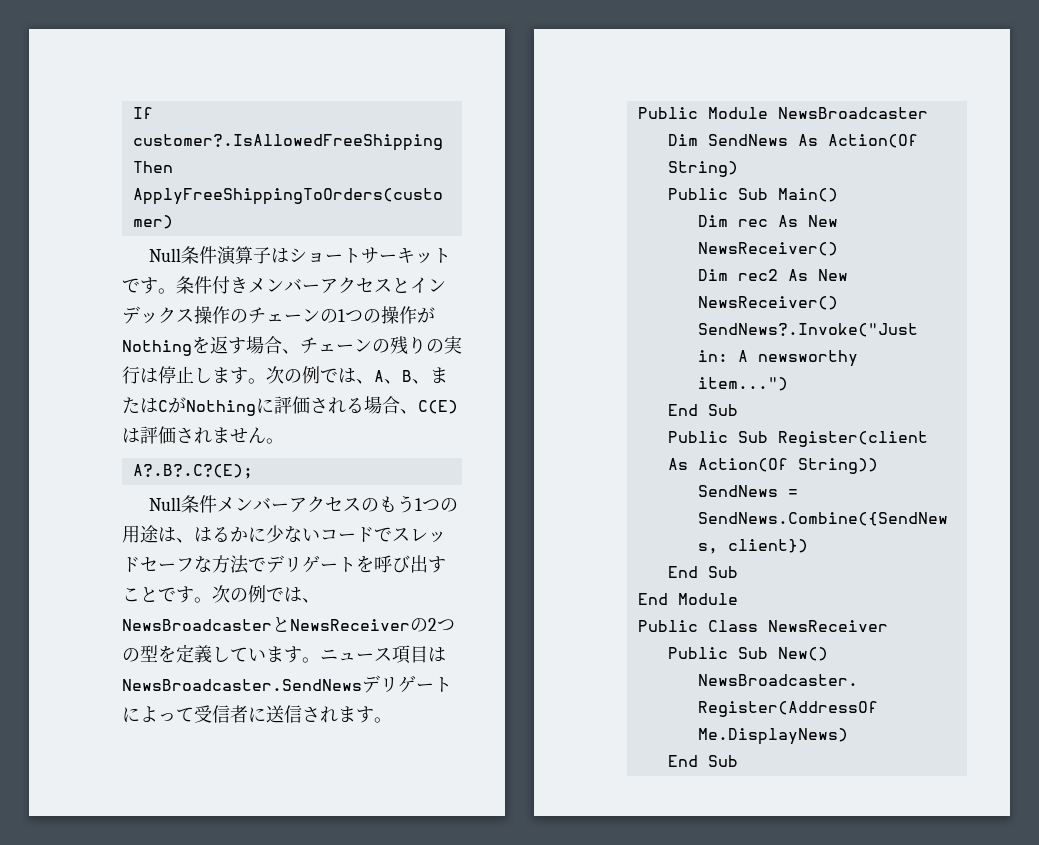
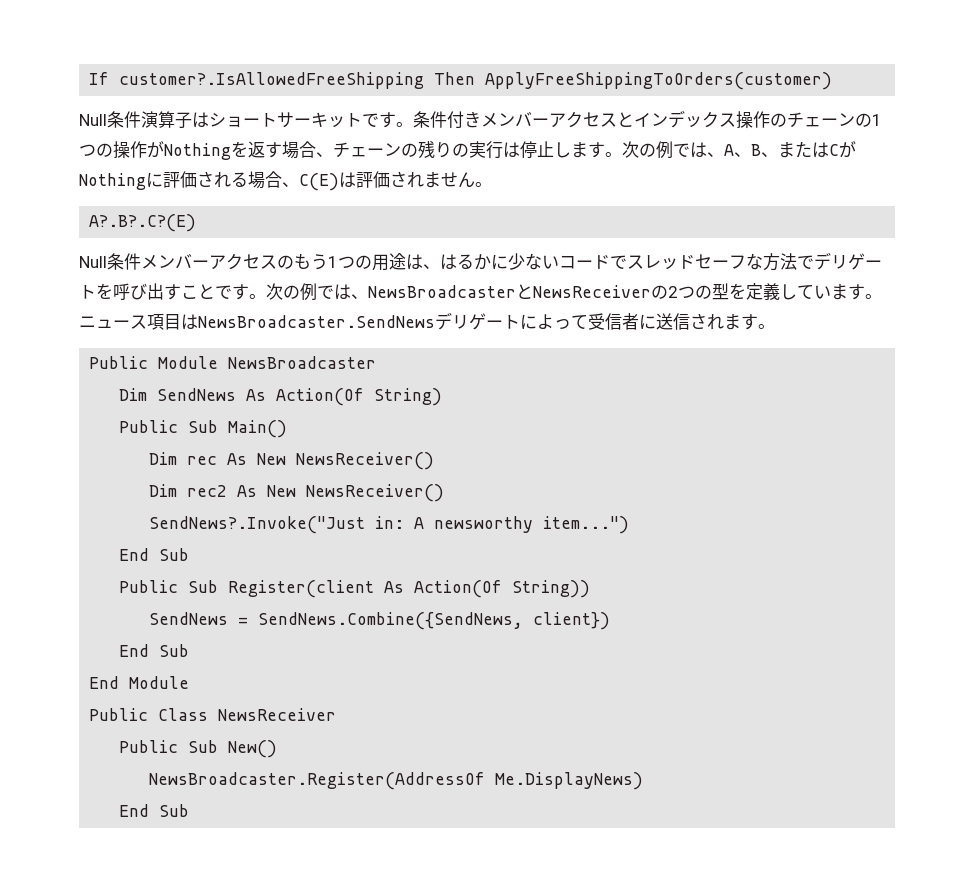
[132,464,253,479] A?.B?.C?(E); -> [89,214,197,232] A?.B?.C?(E)

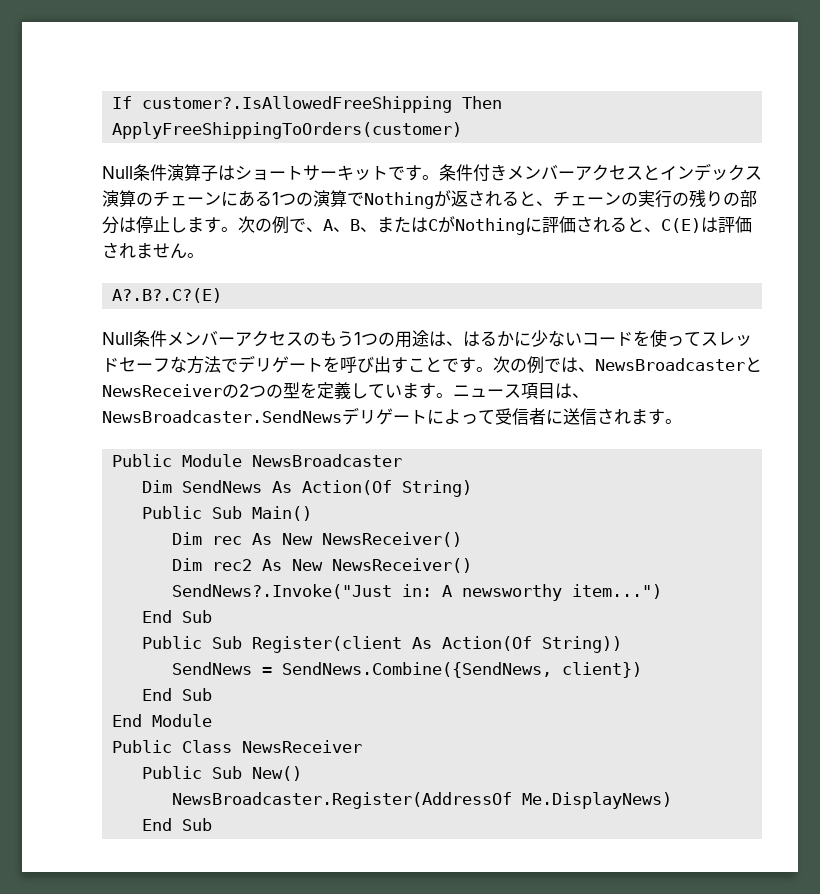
[736,111,770,129] 操作 -> [102,190,136,207] 演算
[855,113,882,127] [79,141,503,160] の1つの操作がNothingを返す場合、チェーンの残りの実行 -> [221,190,757,209] [102,216,119,234] にある1つの演算でNothingが返されると、チェーンの実行の残りの部分
[690,142,707,158] は -> (306, 225) none
[248,171,282,189] 場合 -> [627,217,644,232] と
[610,255,627,269] で -> [633,329,701,347] を使って
(198, 322) none -> [572,393,589,398] 、

